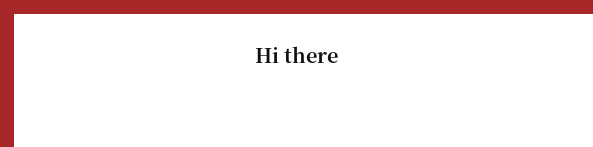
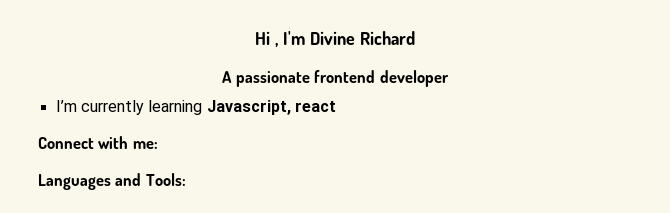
[284,46,339,63] there -> [275,31,415,47] [222,70,449,87] [55,100,336,115] [38,136,158,149] [38,173,186,190] , I'm Divine Richard // A passionate frontend developer // I’m currently learning Javascript, react // Connect with me: // Languages and Tools:

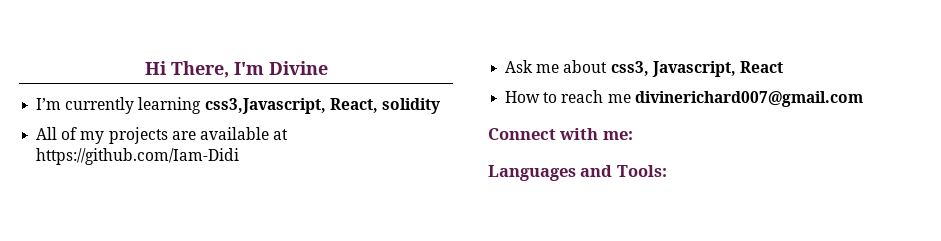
[275,42,279,47] , -> [170,61,229,78] There,
[359,31,415,45] [222,70,449,87] [55,100,336,115] Richard // A passionate frontend developer // I’m currently learning Javascript, react -> [36,97,440,114] [36,127,289,144] [36,148,240,165] [505,60,783,77] [505,90,863,107] // I’m currently learning css3,Javascript, React, solidity // All of my projects are available at https://github.com/Iam-Didi // Ask me about css3, Javascript, React // How to reach me divinerichard007@gmail.com

